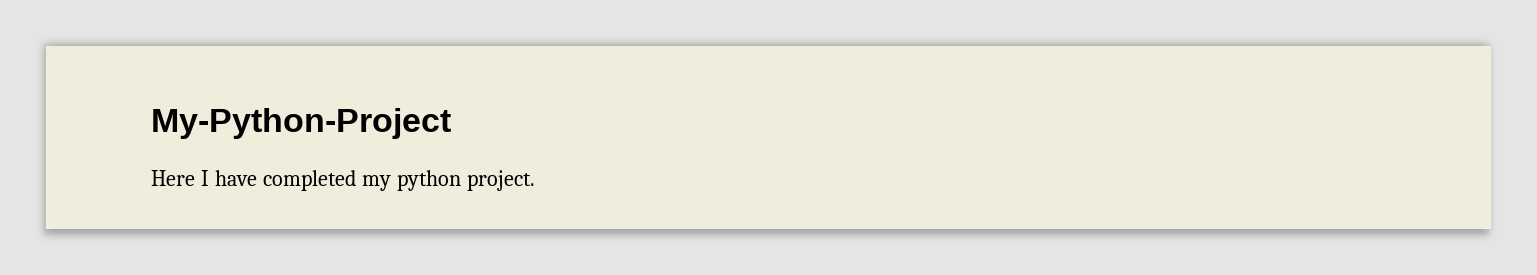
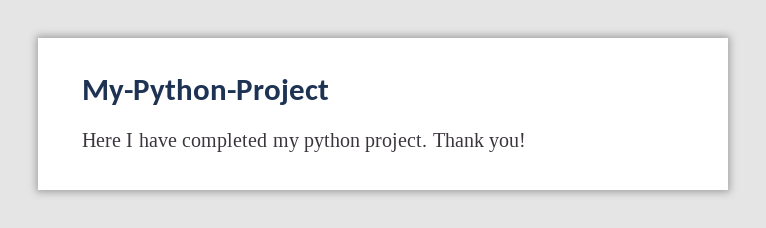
(535, 180) none -> [432,133,527,152] Thank you!

